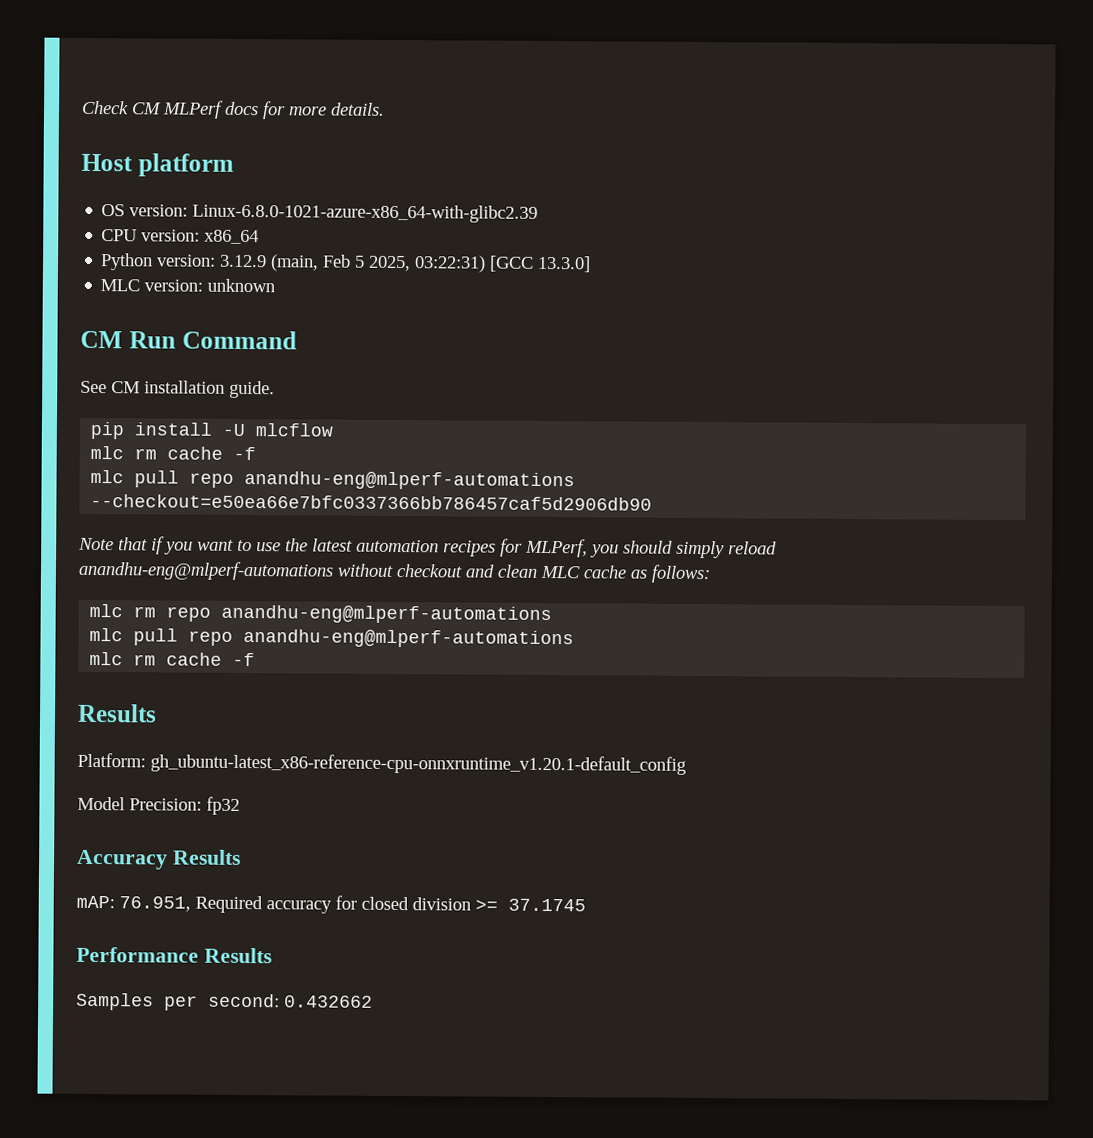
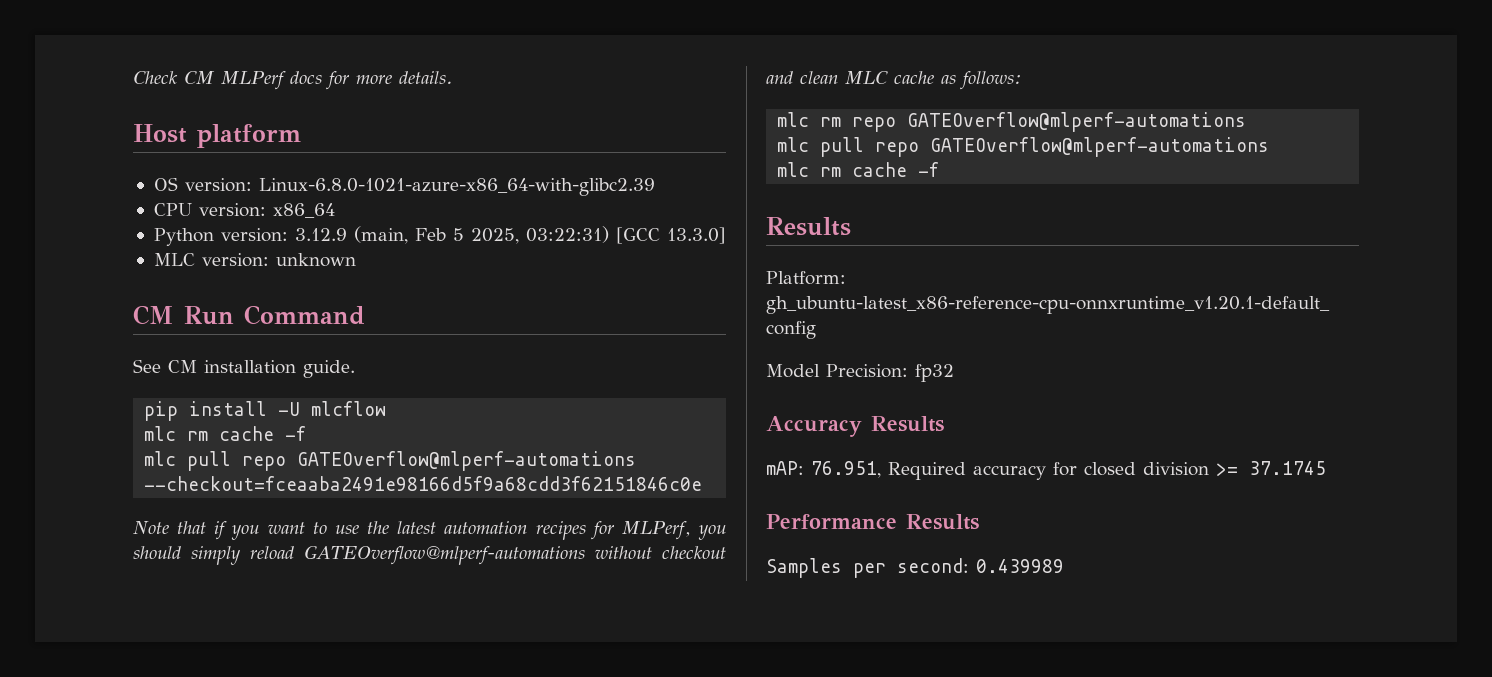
[244,470,576,491] [90,493,653,511] anandhu-eng@mlperf-automations --checkout=e50ea66e7bfc0337366bb786457caf5d2906db90 -> [297,451,637,471] [144,476,703,491] GATEOverflow@mlperf-automations --checkout=fceaaba2491e98166d5f9a68cdd3f62151846c0e
[78,560,334,581] anandhu-eng@mlperf-automations -> [304,545,585,565] GATEOverflow@mlperf-automations
[221,604,553,625] [89,627,575,649] anandhu-eng@mlperf-automations // mlc pull repo anandhu-eng@mlperf-automations -> [907,112,1247,132] [777,137,1270,157] GATEOverflow@mlperf-automations // mlc pull repo GATEOverflow@mlperf-automations
[284,995,373,1008] 0.432662 -> [976,559,1064,573] 0.439989

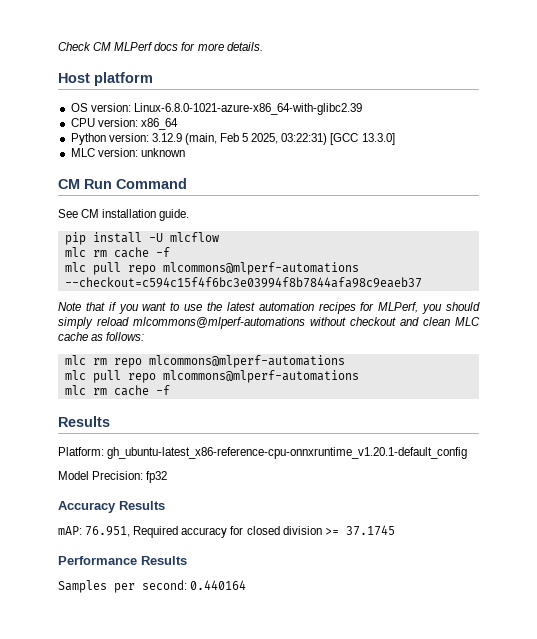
[297,451,637,471] [144,476,703,491] GATEOverflow@mlperf-automations --checkout=fceaaba2491e98166d5f9a68cdd3f62151846c0e -> [162,262,359,275] [64,277,422,288] mlcommons@mlperf-automations --checkout=c594c15f4f6bc3e03994f8b7844afa98c9eaeb37
[304,545,585,565] GATEOverflow@mlperf-automations -> [133,317,305,329] mlcommons@mlperf-automations
[907,112,1247,132] [777,137,1270,157] GATEOverflow@mlperf-automations // mlc pull repo GATEOverflow@mlperf-automations -> [148,355,345,368] [64,370,359,383] mlcommons@mlperf-automations // mlc pull repo mlcommons@mlperf-automations
[976,559,1064,573] 0.439989 -> [190,580,247,590] 0.440164

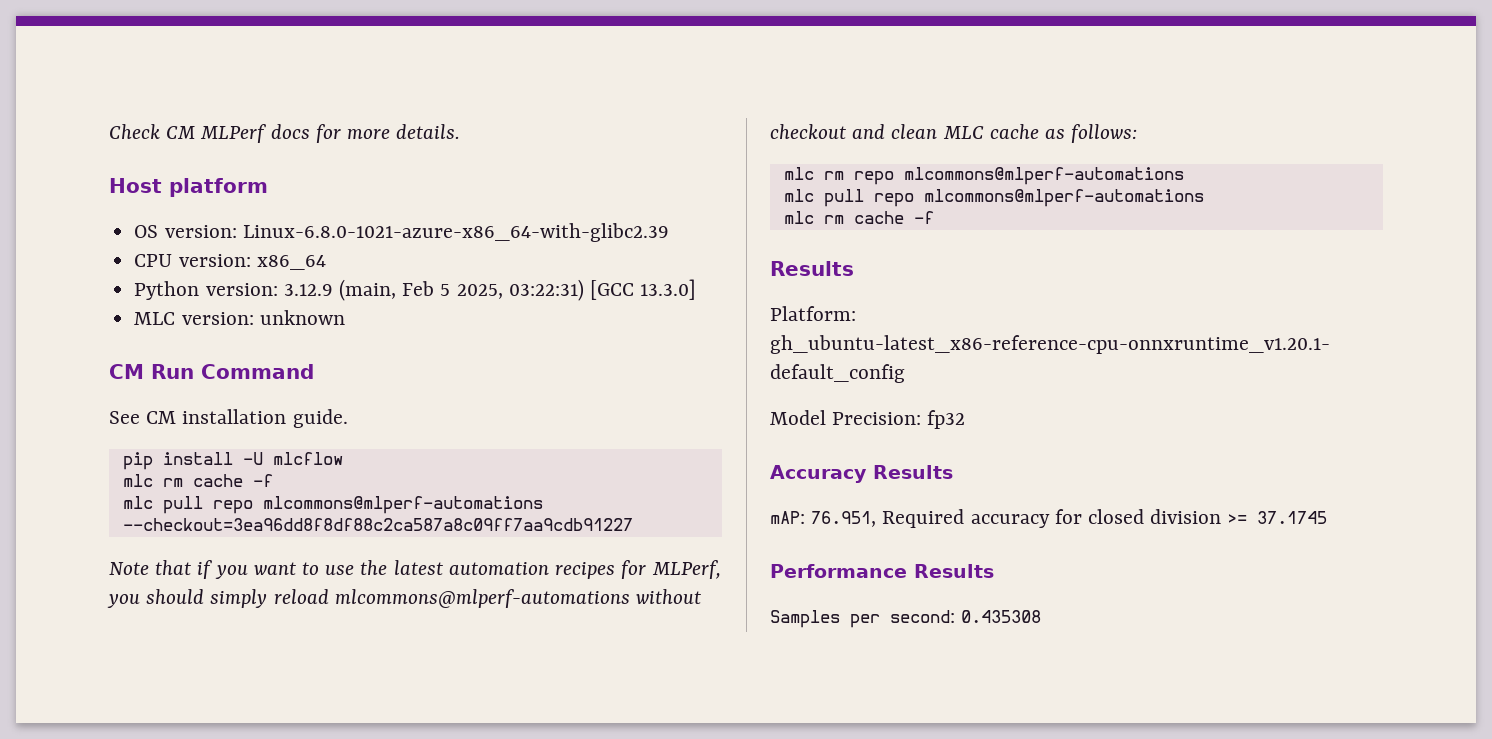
[64,277,422,288] --checkout=c594c15f4f6bc3e03994f8b7844afa98c9eaeb37 -> [122,518,633,531] --checkout=3ea96dd8f8df88c2ca587a8c09ff7aa9cdb91227
[190,580,247,590] 0.440164 -> [961,610,1042,623] 0.435308

